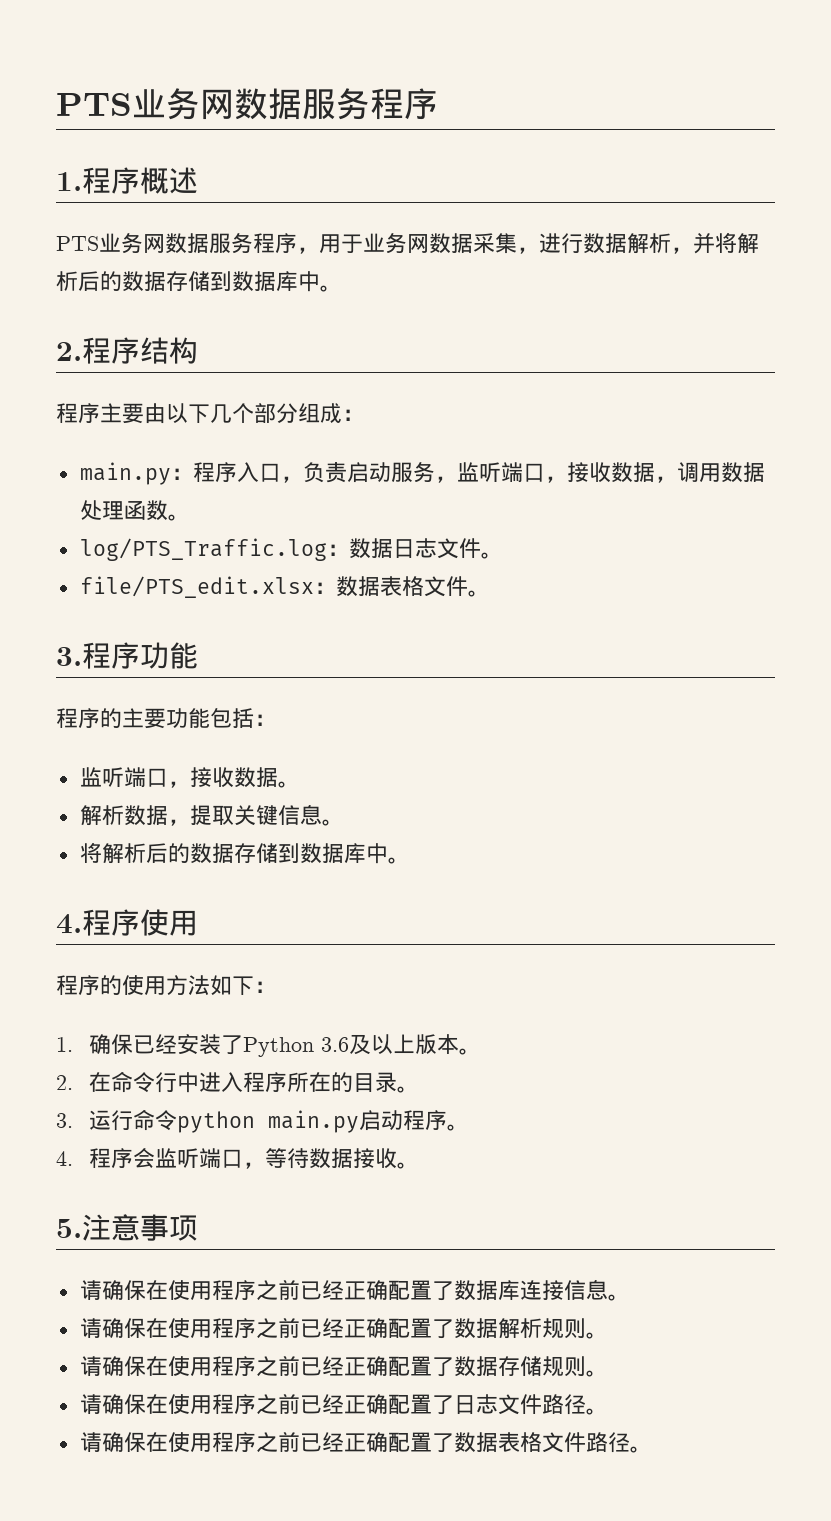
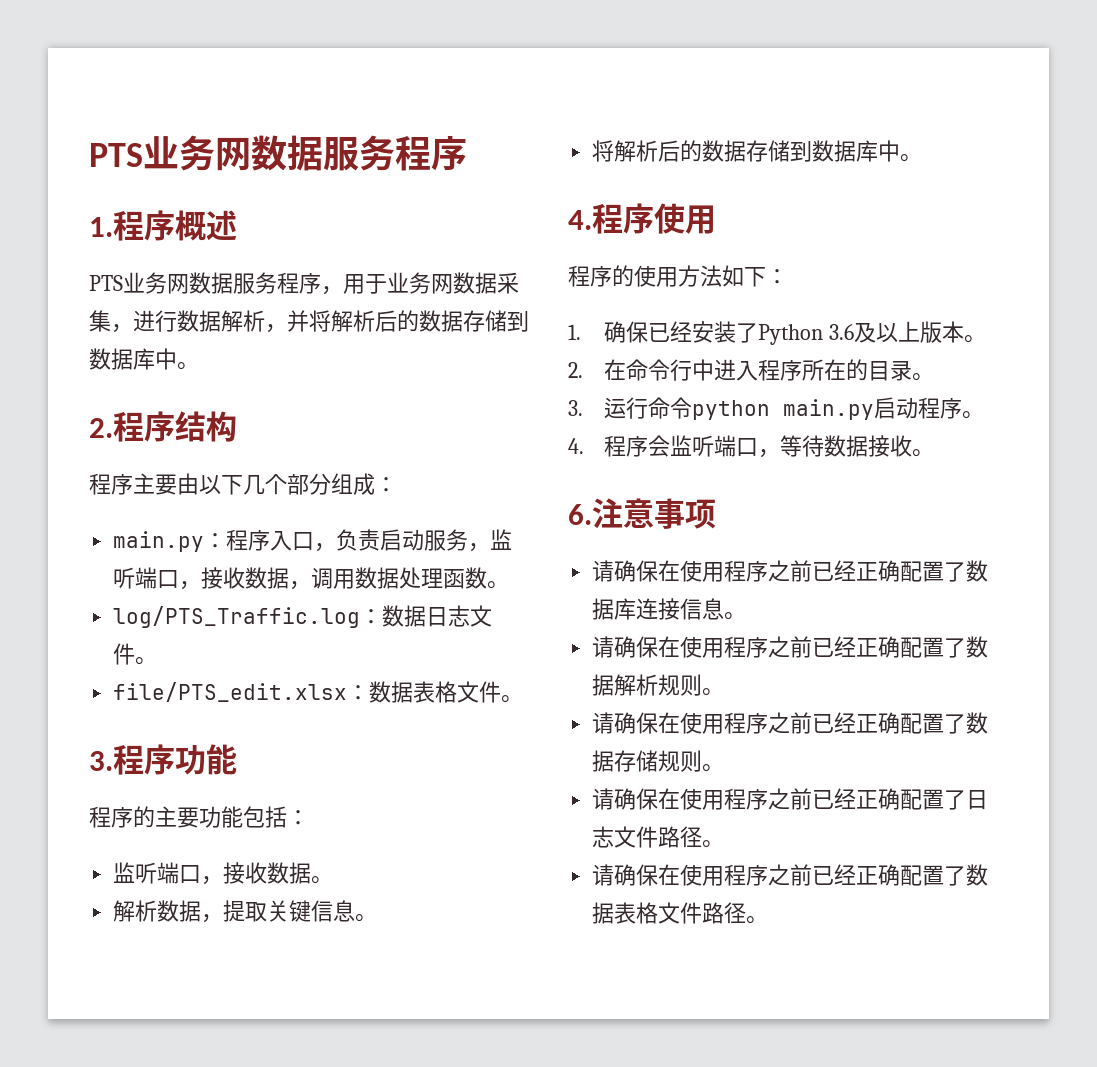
[56,1219,82,1238] 5. -> [568,504,592,525] 6.

